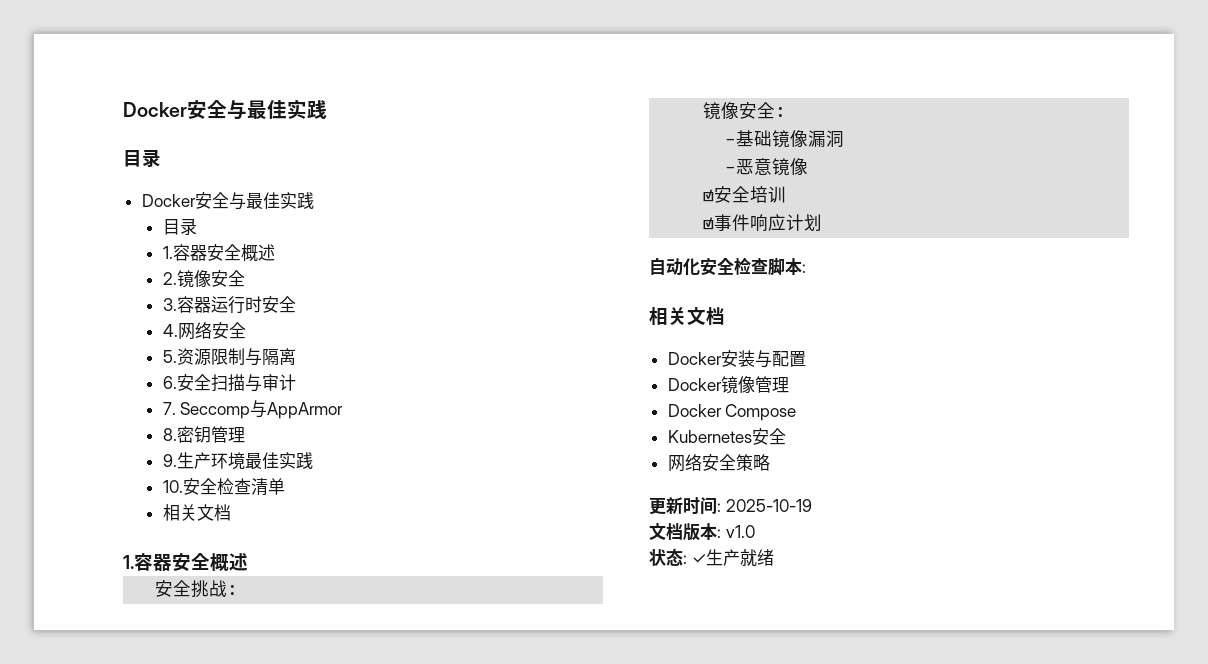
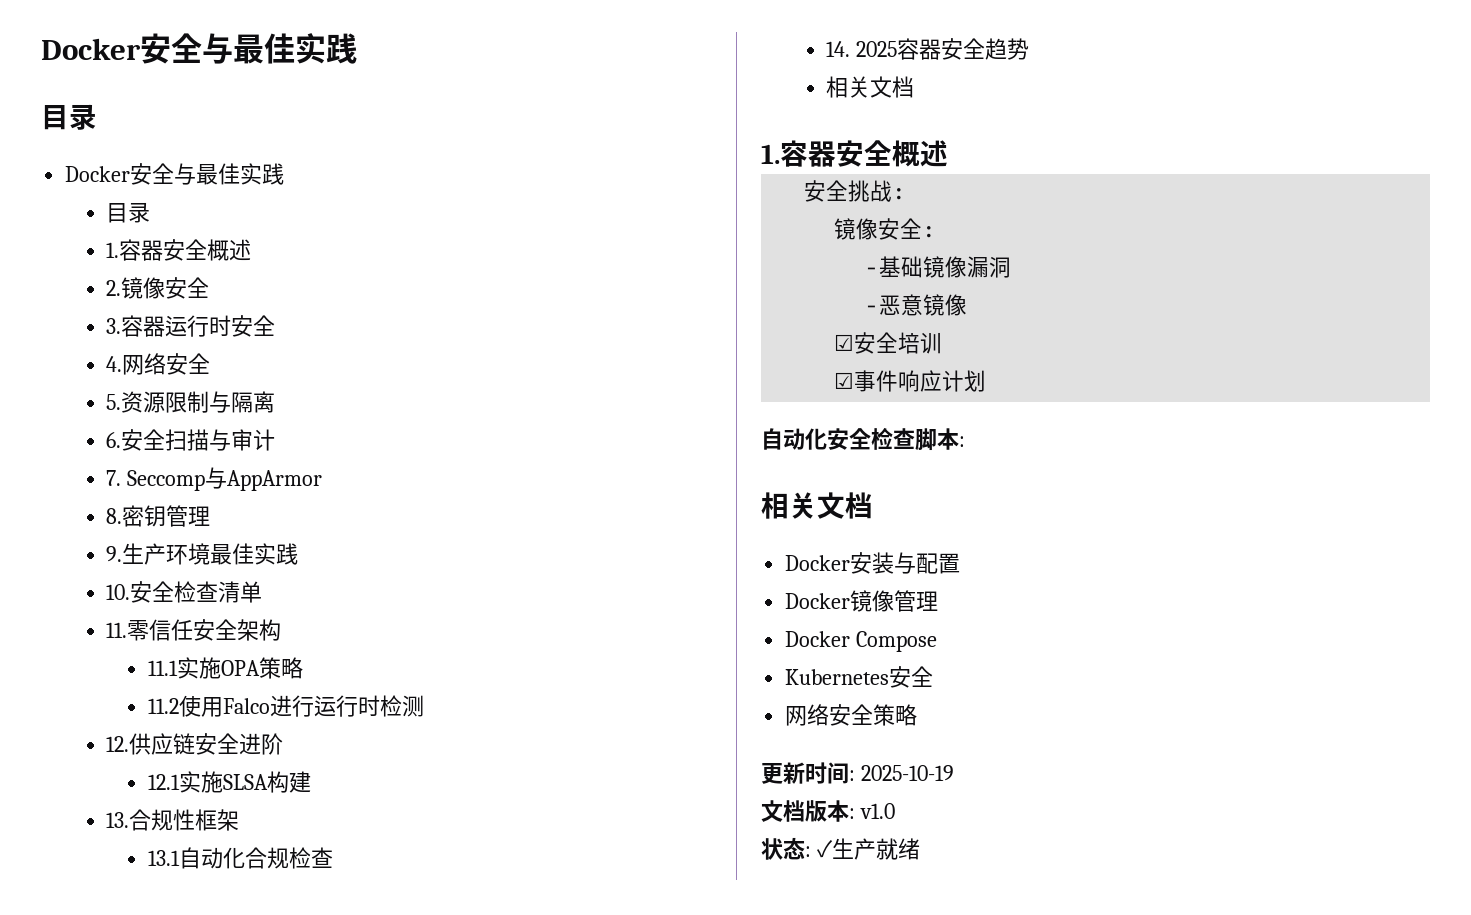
(285, 486) none -> [106,619,282,641] [147,657,303,679] [147,695,424,717] [106,733,284,755] [147,771,311,793] [106,809,240,831] [147,847,333,869] [826,38,1030,60] // 11.零信任安全架构 // 11.1实施OPA策略 // 11.2使用Falco进行运行时检测 // 12.供应链安全进阶 // 12.1实施SLSA构建 // 13.合规性框架 // 13.1自动化合规检查 // 14. 2025容器安全趋势

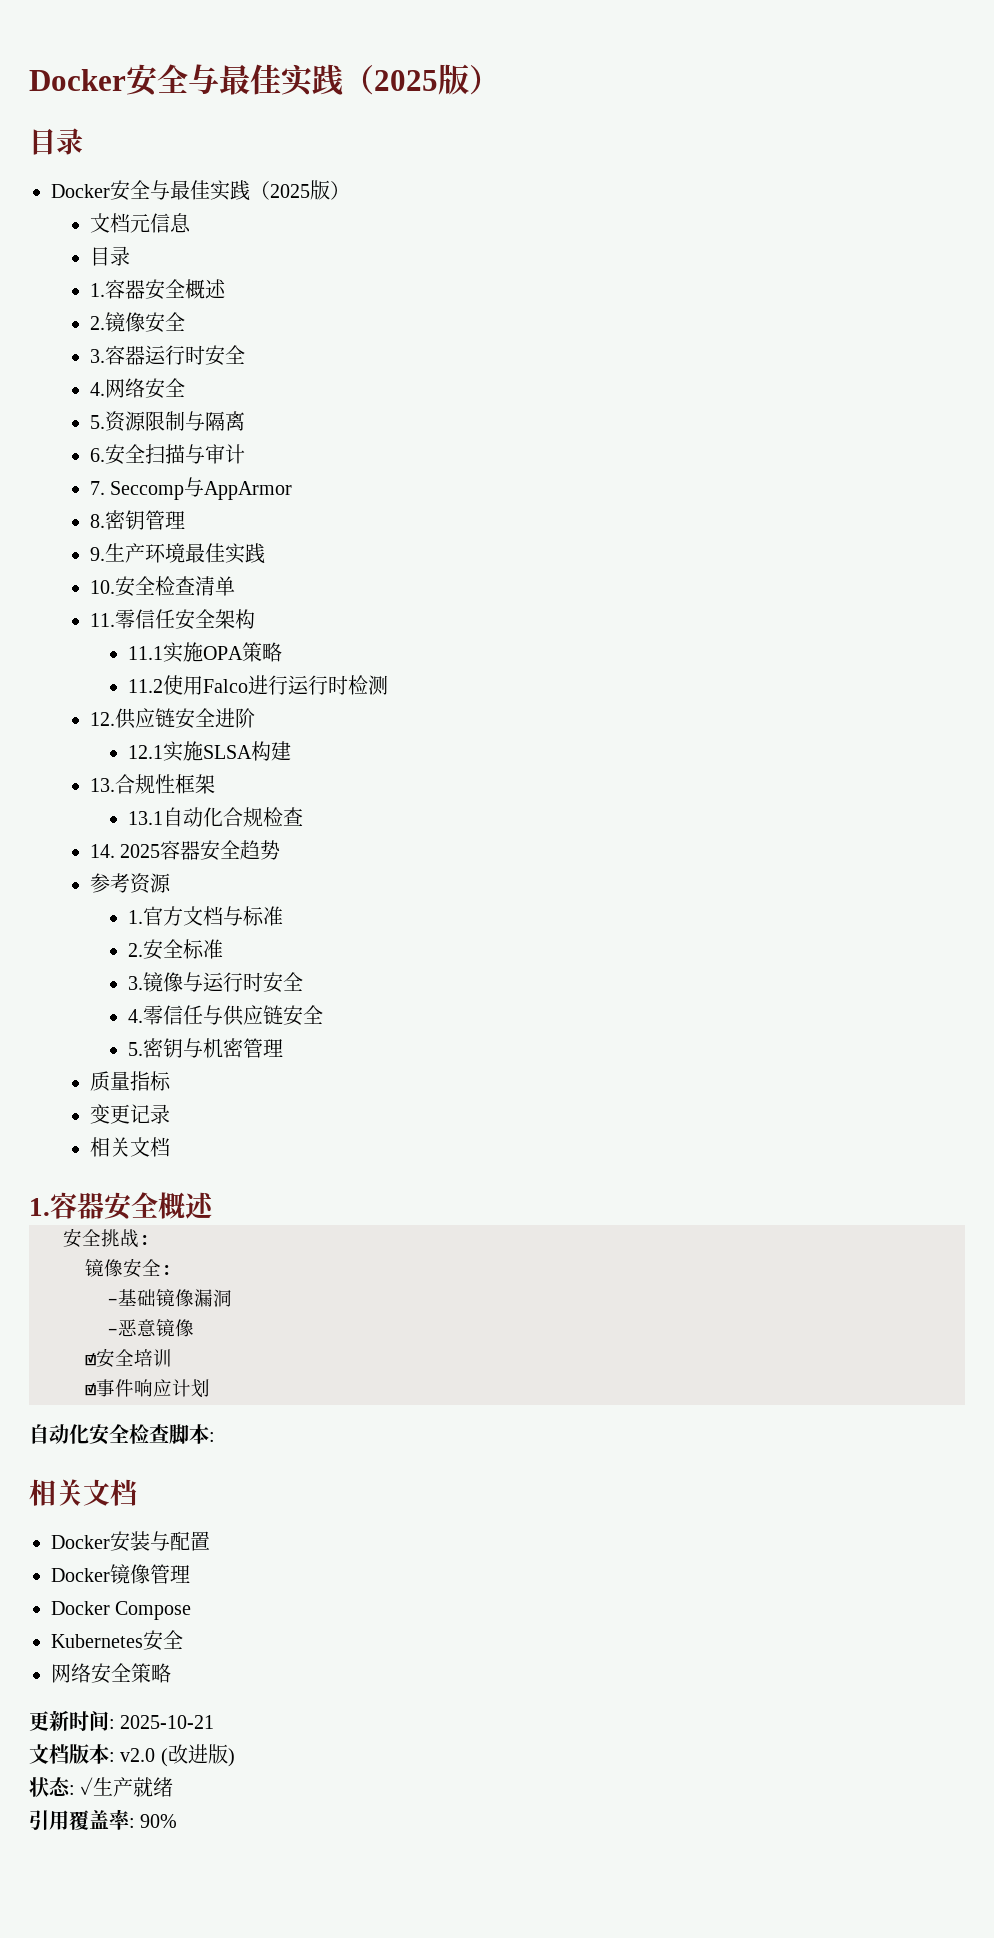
[41,33,357,64] Docker安全与最佳实践 -> [29,64,500,97] Docker安全与最佳实践（2025版）
(285, 174) none -> [250,180,350,200] [89,213,191,233] （2025版） // 文档元信息
(1030, 49) none -> [89,873,171,894] [128,906,284,926] [128,939,224,960] [128,972,304,993] [128,1005,324,1026] [128,1038,284,1058] [89,1071,171,1091] [89,1104,170,1124] // 参考资源 // 1.官方文档与标准 // 2.安全标准 // 3.镜像与运行时安全 // 4.零信任与供应链安全 // 5.密钥与机密管理 // 质量指标 // 变更记录
[860,765,954,781] 2025-10-19 -> [120,1715,215,1729] 2025-10-21
[859,803,895,819] v1.0 -> [120,1744,235,1767] v2.0 (改进版)
(920, 849) none -> [29,1809,178,1831] // 引用覆盖率: 90%

